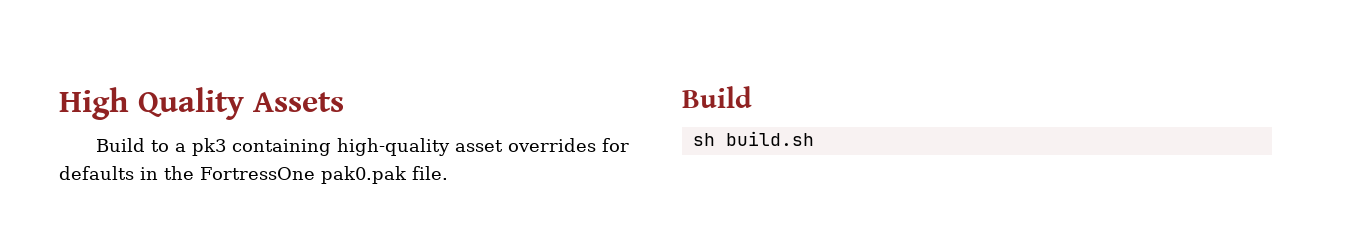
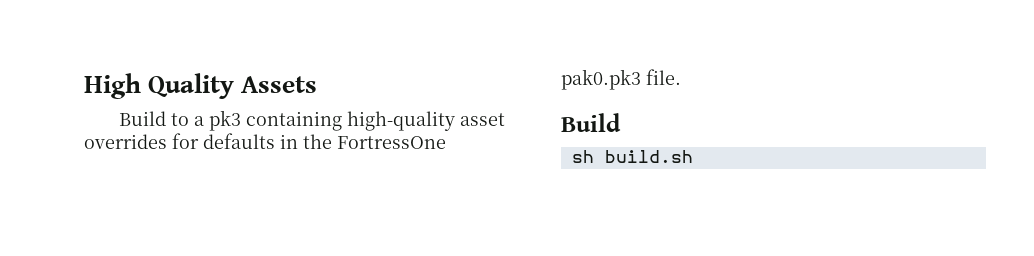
[320,166,407,184] pak0.pak -> [561,69,641,90] pak0.pk3

